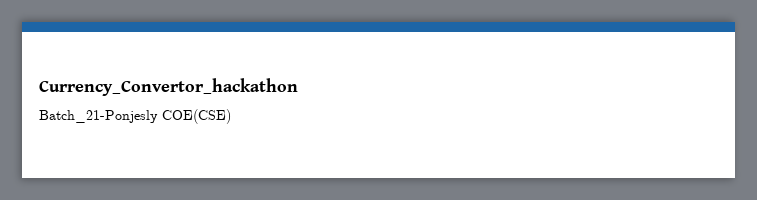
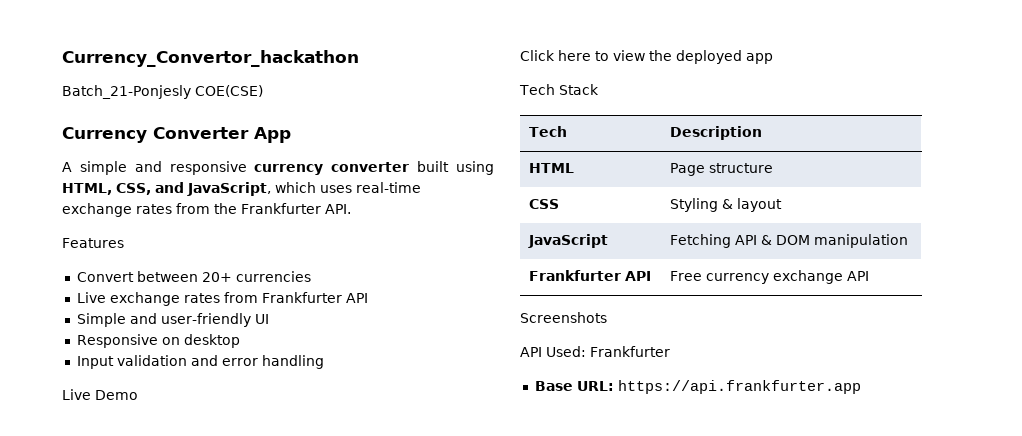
(231, 116) none -> [62,127,291,143] [62,161,494,175] [62,182,421,196] [62,203,351,217] [62,238,124,248] [76,271,311,282] [76,292,368,306] [76,313,269,327] [76,334,240,348] [76,355,324,369] [62,389,138,400] [520,50,773,64] [519,84,599,95] [529,126,568,137] [670,126,763,140] [529,163,575,173] [670,163,774,176] [529,199,560,209] [670,198,783,212] [528,234,609,248] [670,234,909,248] [529,270,652,281] [670,270,870,284] [520,312,607,323] [520,346,670,357] [534,380,861,394] // Currency Converter App // A simple and responsive currency converter built using HTML, CSS, and JavaScript, which uses real-time exchange rates from the Frankfurter API. // Features // Convert between 20+ currencies // Live exchange rates from Frankfurter API // Simple and user-friendly UI // Responsive on desktop // Input validation and error handling // Live Demo // Click here to view the deployed app // Tech Stack // Tech | Description // HTML | Page structure // CSS | Styling & layout // JavaScript | Fetching API & DOM manipulation // Frankfurter API | Free currency exchange API // Screenshots // API Used: Frankfurter // Base URL: https://api.frankfurter.app

